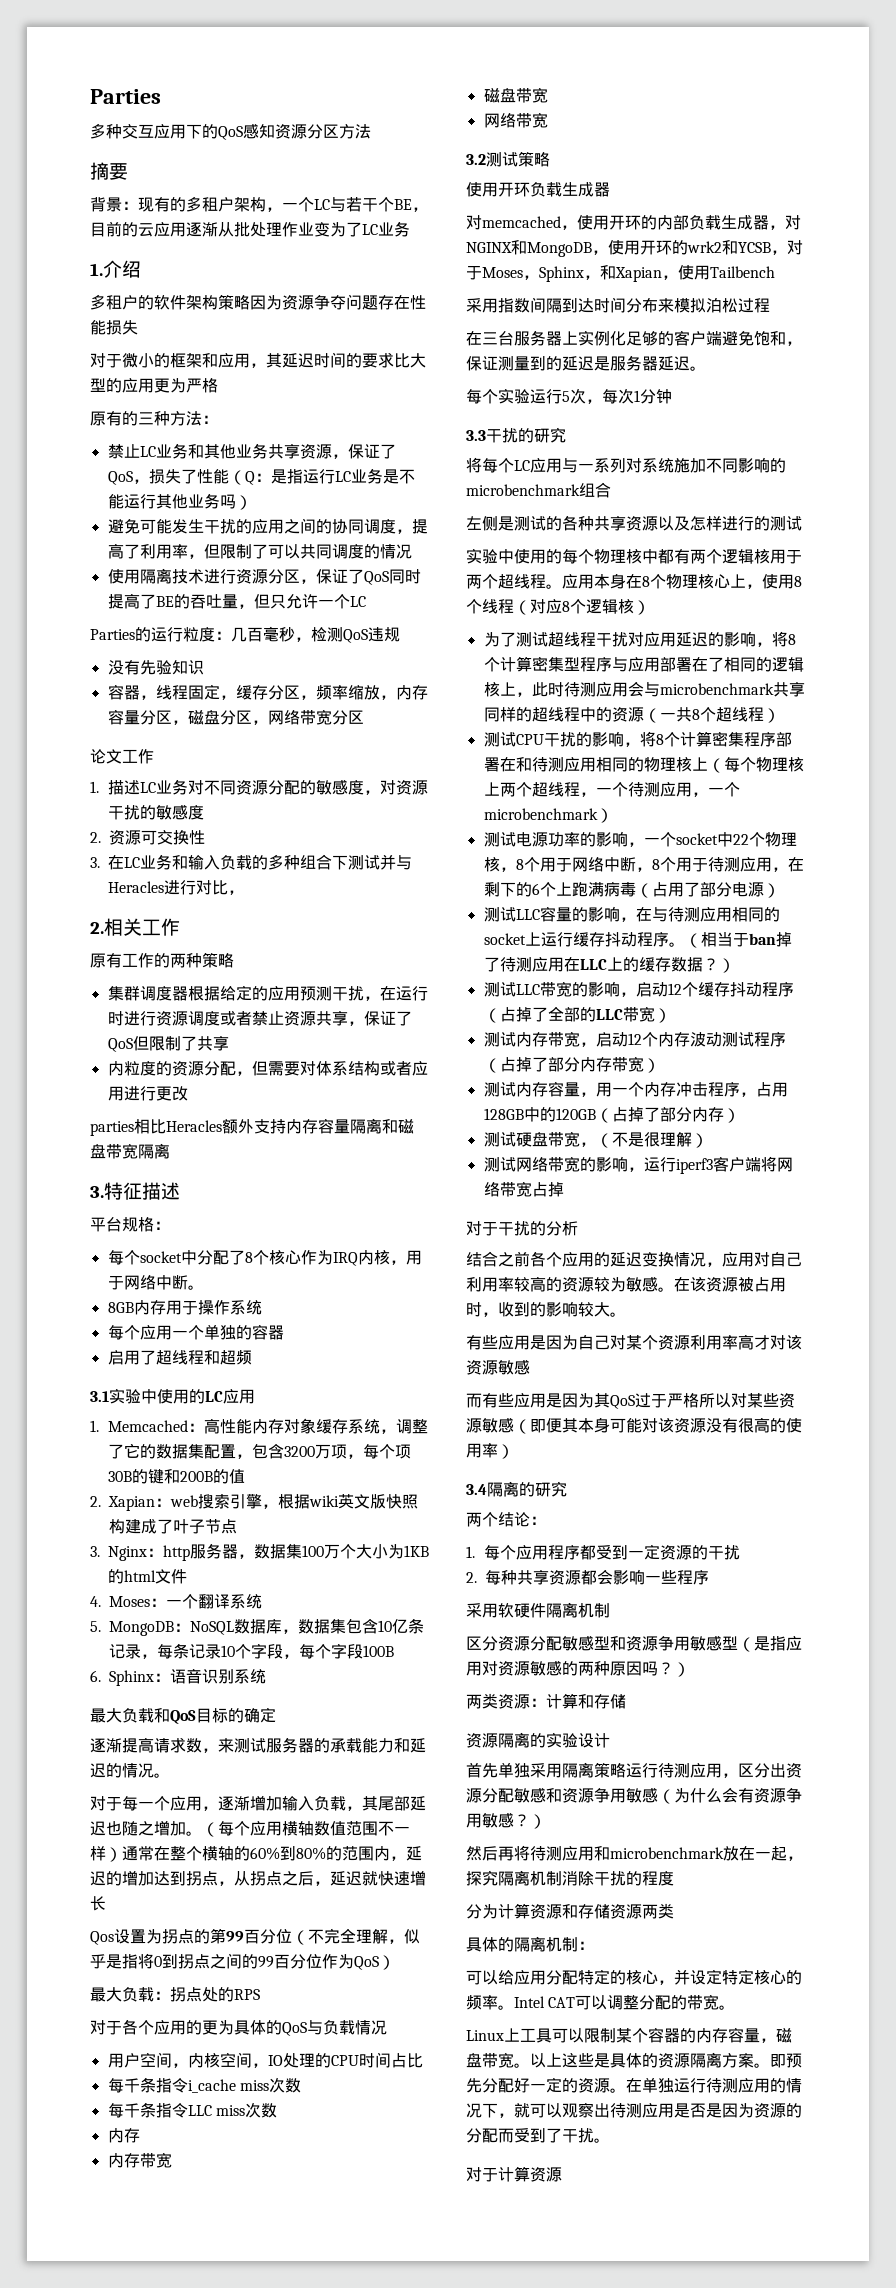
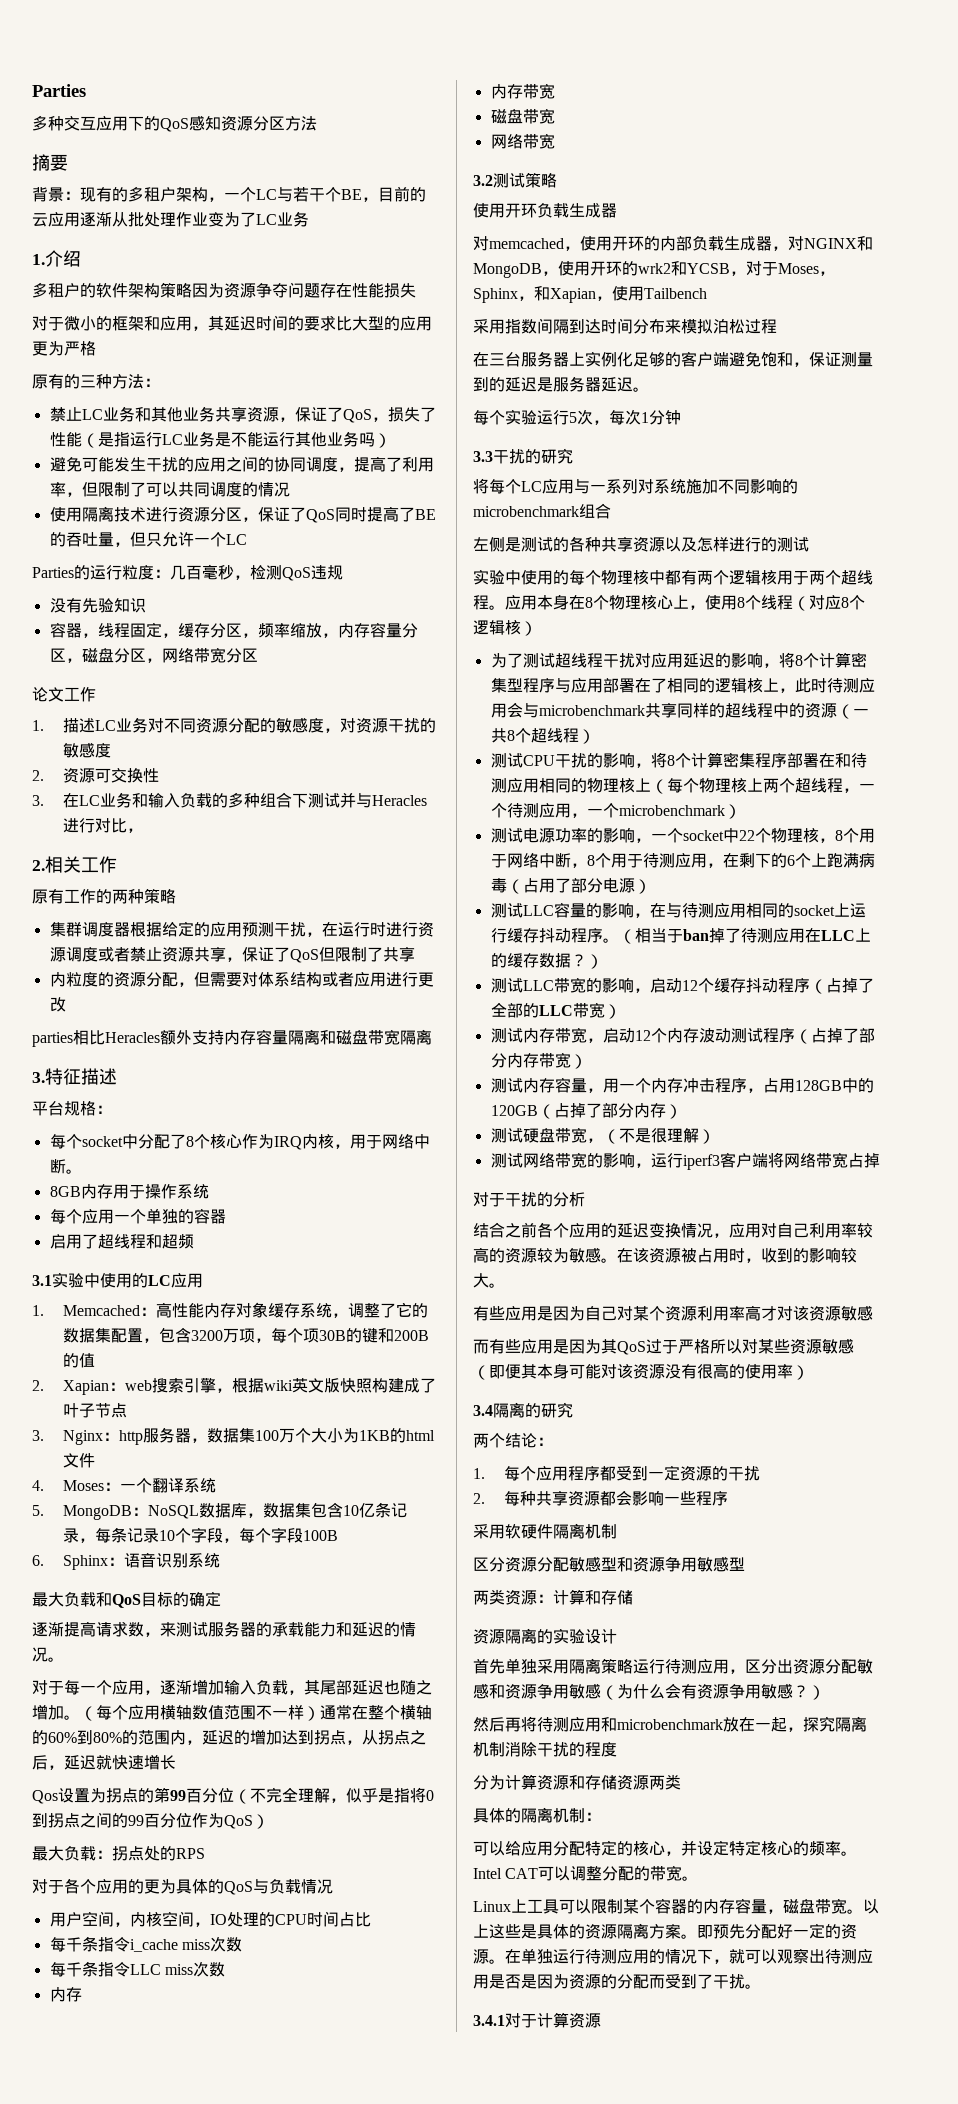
[244,471,271,485] Q： -> (98, 440) none
[738,1636,802,1652] [466,1660,690,1677] （是指应用对资源敏感的两种原因吗？） -> (745, 1564) none
(610, 2140) none -> [473,2015,505,2026] 3.4.1

